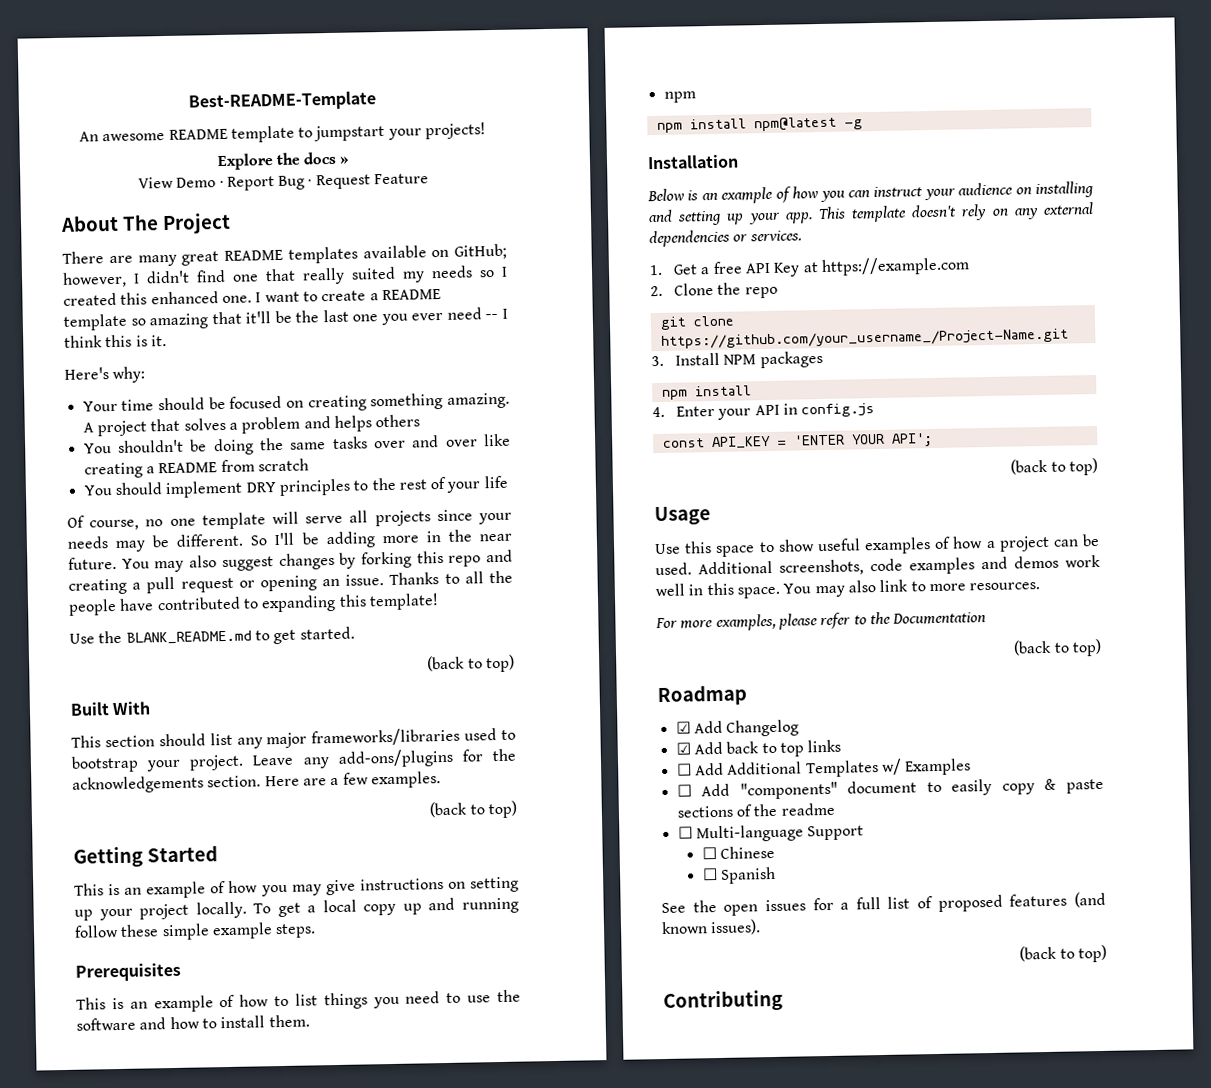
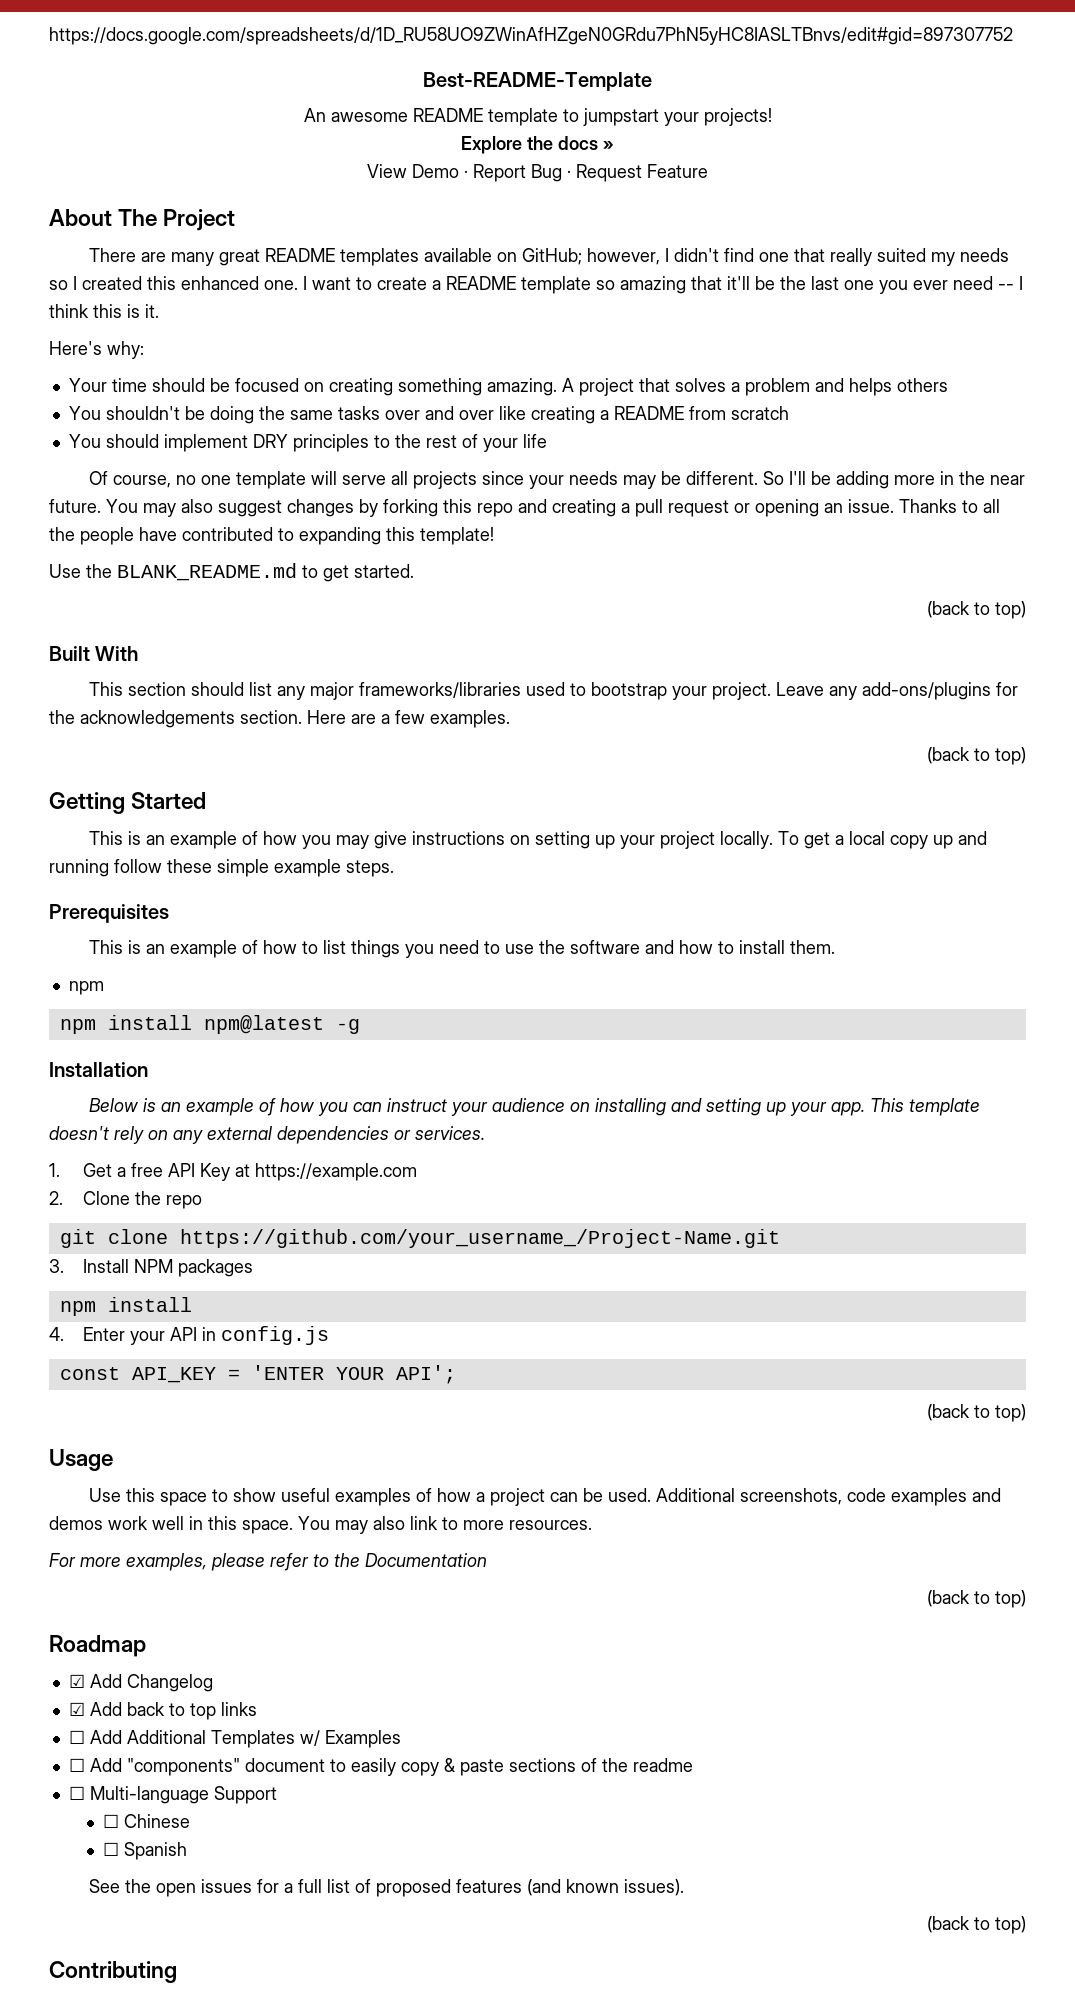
(187, 101) none -> [49,27,1013,45] https://docs.google.com/spreadsheets/d/1D_RU58UO9ZWinAfHZgeN0GRdu7PhN5yHC8IASLTBnvs/edit#gid=897307752 //

